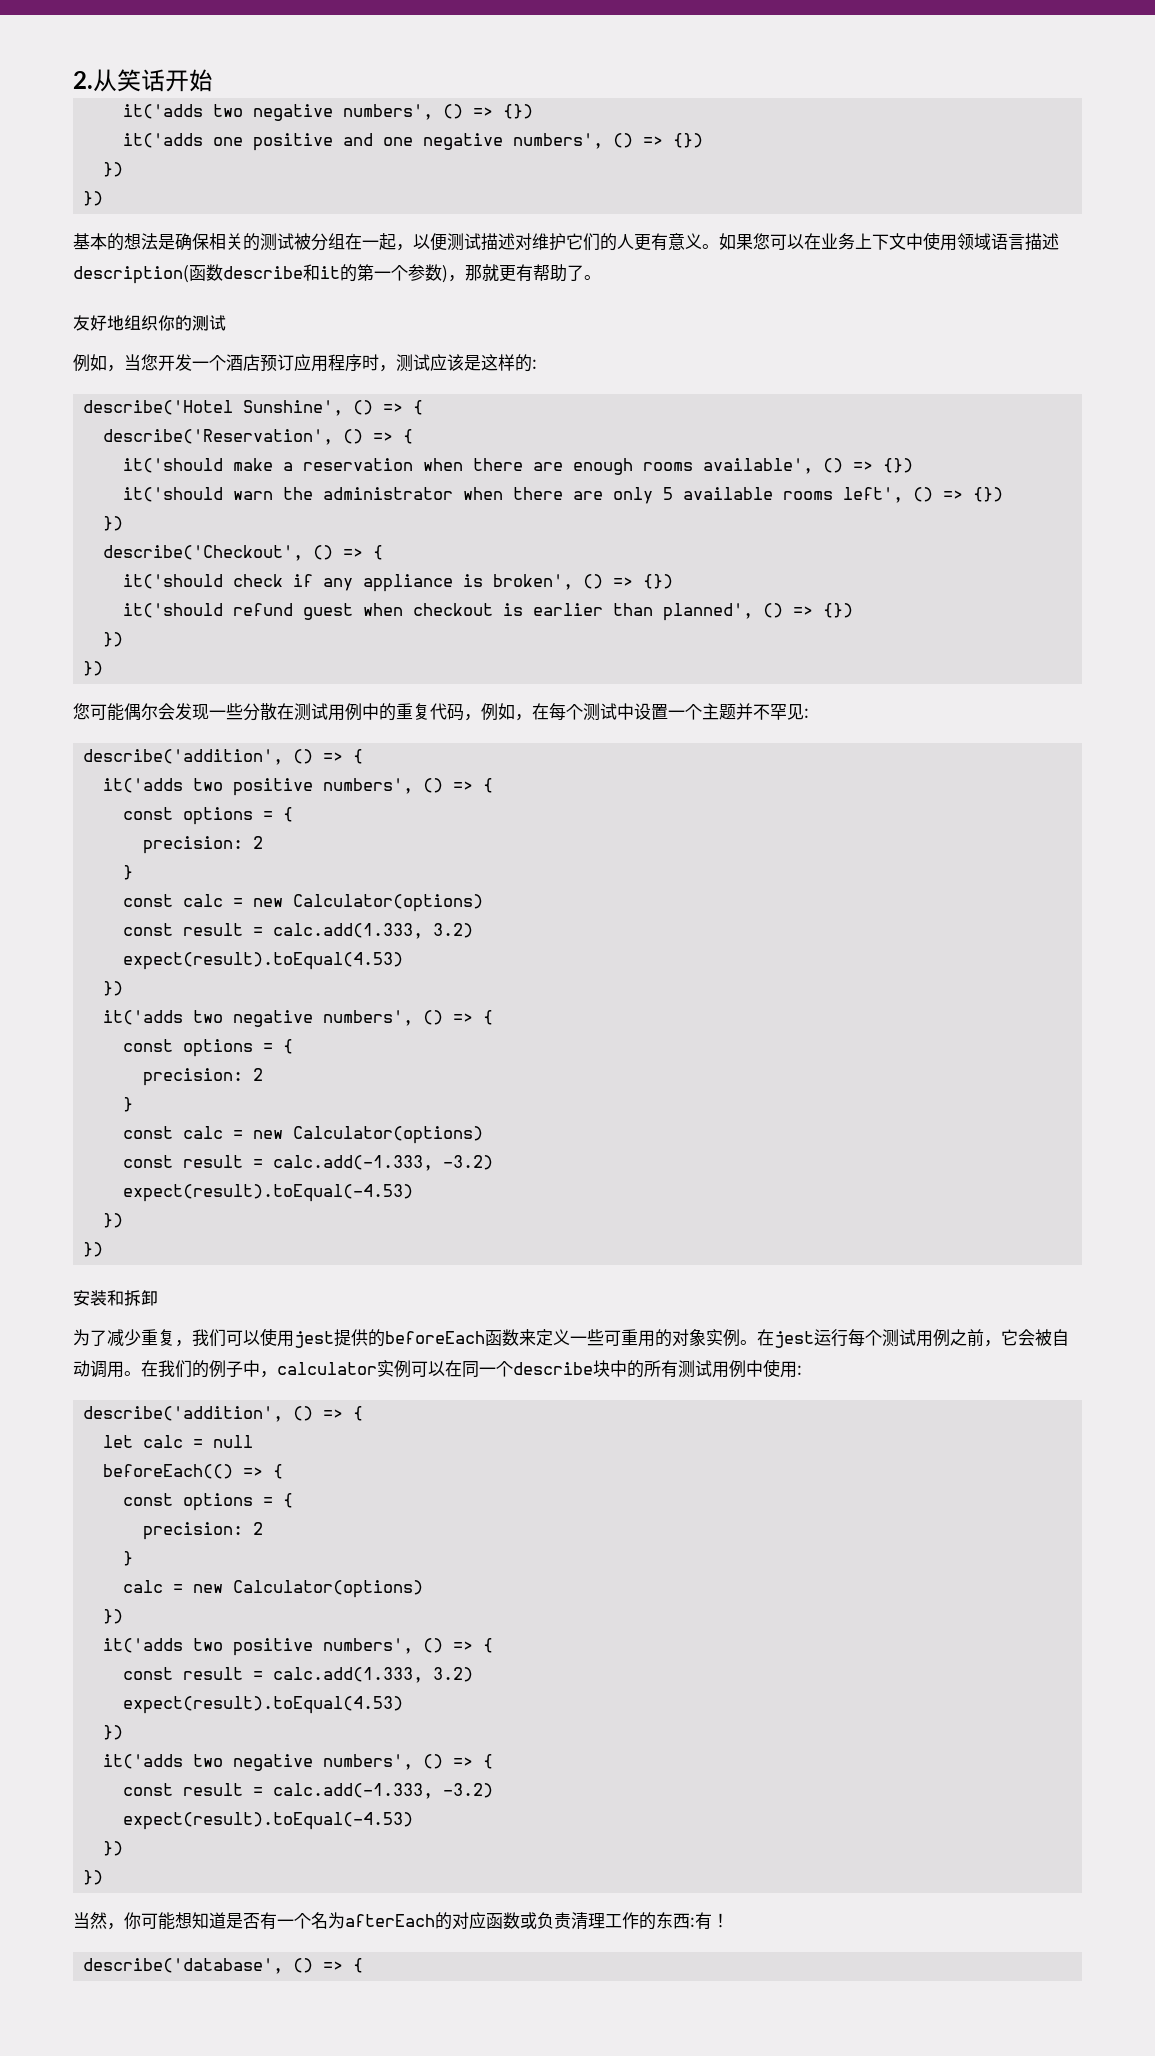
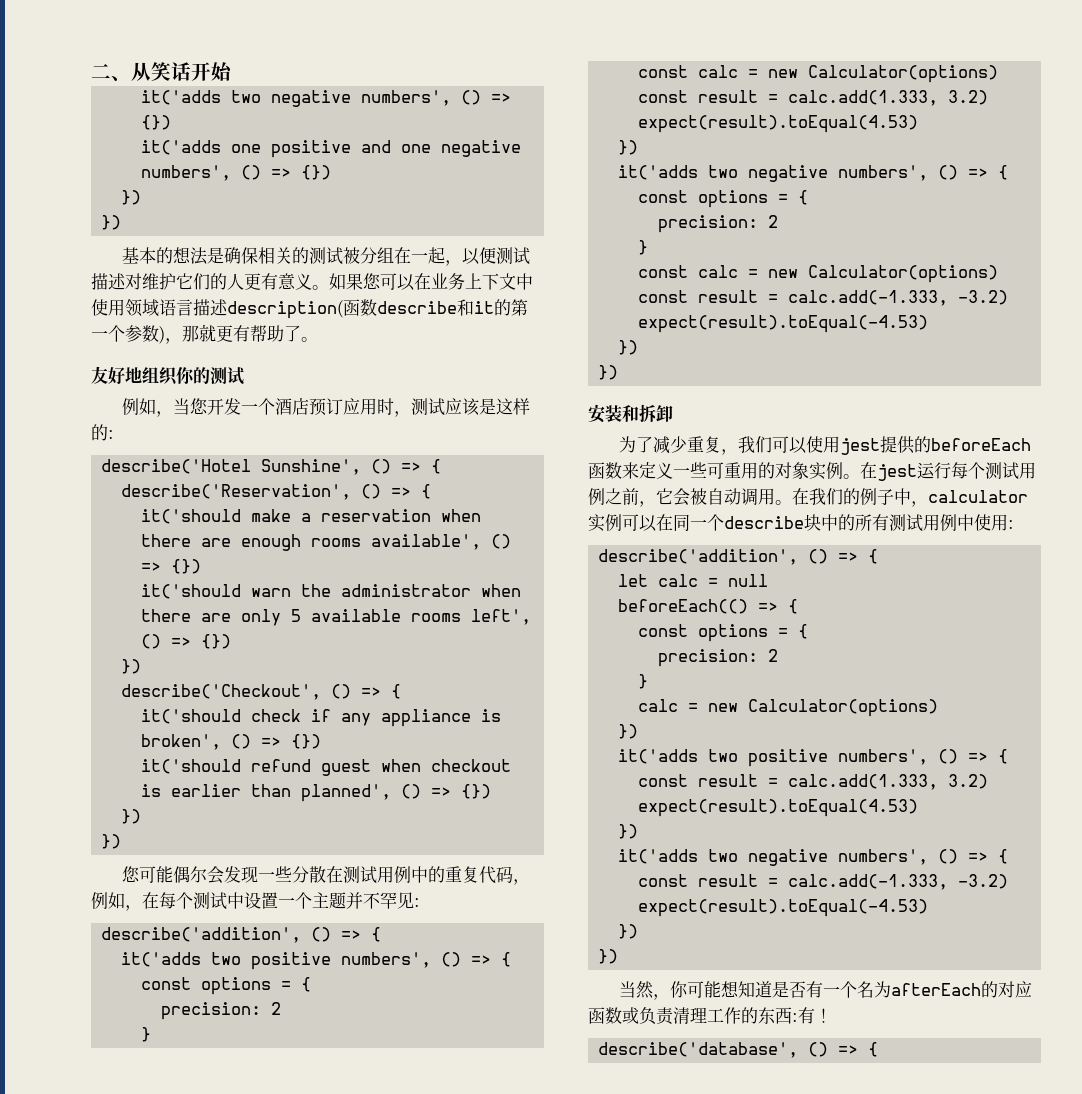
[73,71,93,89] 2. -> [91,64,131,81] 二、
[328,354,362,372] 程序 -> (377, 406) none

